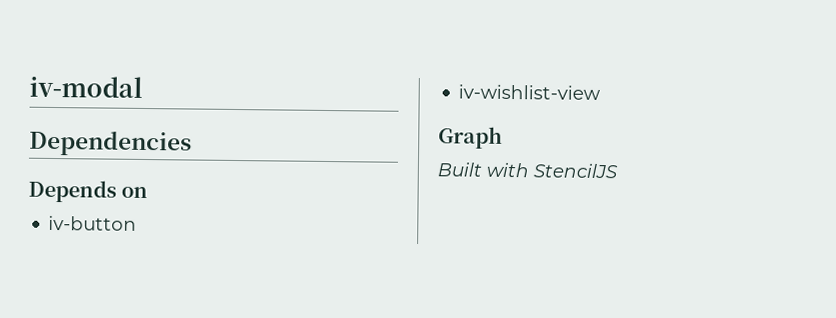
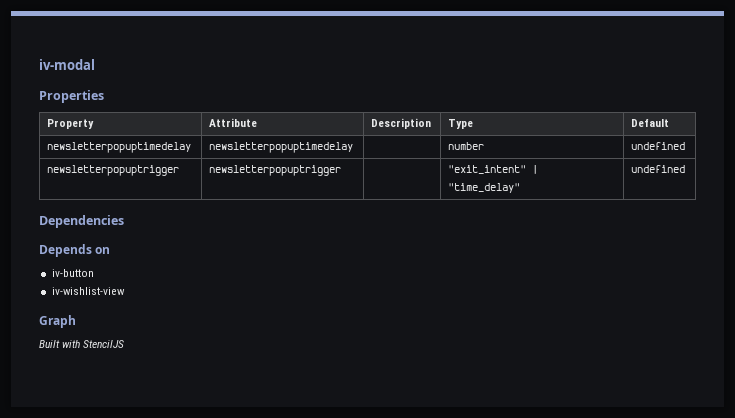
(143, 86) none -> [39,90,104,103] [47,119,95,129] [209,118,258,127] [371,118,432,129] [448,119,474,129] [631,119,670,127] [47,142,192,153] [209,142,354,153] [448,142,485,150] [631,142,686,150] [47,165,180,176] [209,165,342,176] [448,165,539,174] [448,183,521,193] [631,165,686,173] // Properties // Property | Attribute | Description | Type | Default // newsletterpopuptimedelay | newsletterpopuptimedelay | | number | undefined // newsletterpopuptrigger | newsletterpopuptrigger | | "exit_intent" | "time_delay" | undefined

